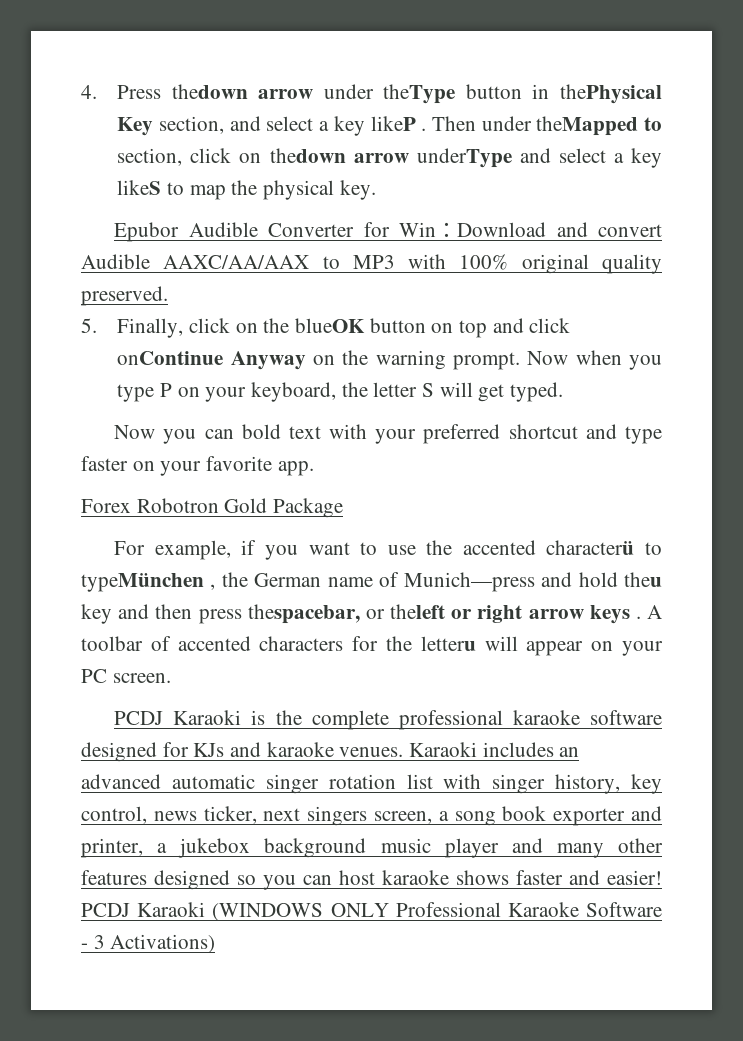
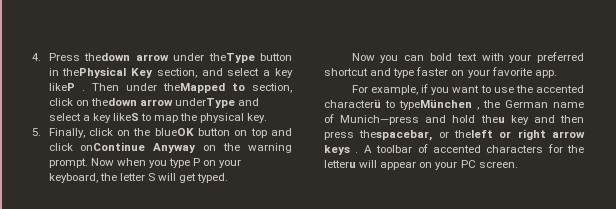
[114,222,662,242] [81,254,662,274] [81,286,168,306] // Epubor Audible Converter for Win：Download and convert Audible AAXC/AA/AAX to MP3 with 100% original quality preserved. -> (268, 118) none
[81,498,344,518] // Forex Robotron Gold Package -> (557, 74) none
[114,710,662,730] [81,742,580,762] [81,774,662,794] [81,806,662,826] [81,838,663,858] [81,870,662,890] [81,902,662,921] [81,934,216,953] // PCDJ Karaoki is the complete professional karaoke software designed for KJs and karaoke venues. Karaoki includes an advanced automatic singer rotation list with singer history, key control, news ticker, next singers screen, a song book exporter and printer, a jukebox background music player and many other features designed so you can host karaoke shows faster and easier! PCDJ Karaoki (WINDOWS ONLY Professional Karaoke Software - 3 Activations) -> (518, 164) none

